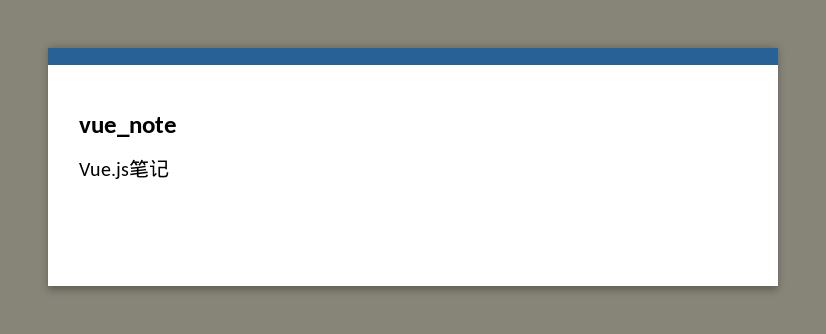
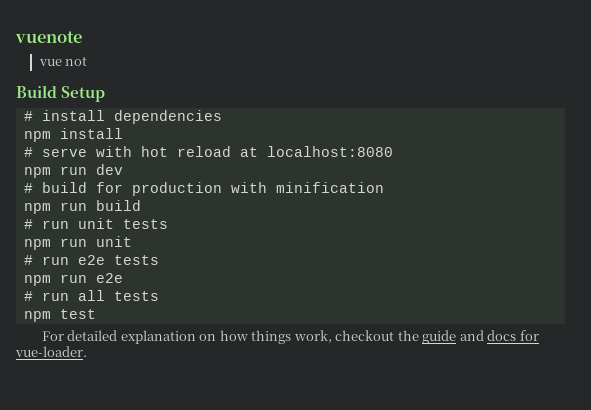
[79,117,177,137] [79,159,169,179] vue_note // Vue.js笔记 -> [15,31,82,43] [38,56,88,66] [16,85,106,102] [23,110,222,124] [23,128,123,142] [23,146,393,157] [23,164,123,178] [23,182,384,196] [23,200,141,214] [23,218,168,229] [23,236,132,250] [23,255,159,265] [23,273,123,286] [23,290,159,301] [23,309,96,322] [41,330,539,344] [15,346,87,357] vuenote // vue not // Build Setup // # install dependencies // npm install // # serve with hot reload at localhost:8080 // npm run dev // # build for production with minification // npm run build // # run unit tests // npm run unit // # run e2e tests // npm run e2e // # run all tests // npm test // For detailed explanation on how things work, checkout the guide and docs for vue-loader.

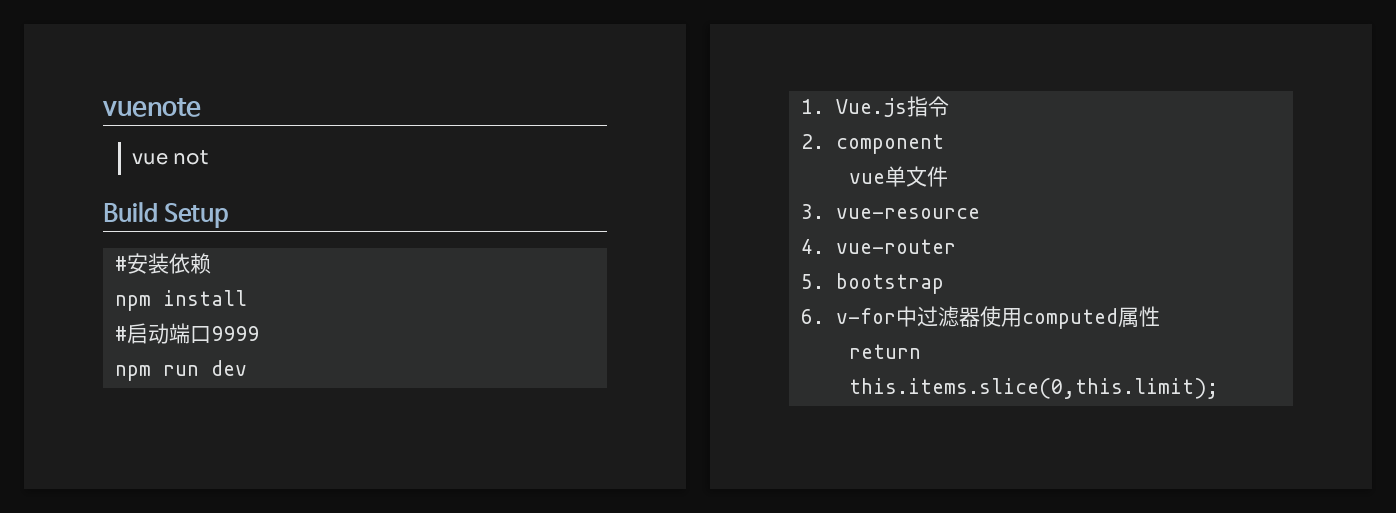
[41,110,222,124] install dependencies -> [127,253,211,274] 安装依赖
[41,146,393,157] [23,164,123,178] [23,182,384,196] [23,200,141,214] [23,218,168,229] [23,236,132,250] [23,255,159,265] [23,273,123,286] [23,290,159,301] [23,309,96,322] [41,330,539,344] [15,346,87,357] serve with hot reload at localhost:8080 // npm run dev // # build for production with minification // npm run build // # run unit tests // npm run unit // # run e2e tests // npm run e2e // # run all tests // npm test // For detailed explanation on how things work, checkout the guide and docs for vue-loader. -> [127,323,259,344] [115,360,247,381] [801,96,949,117] [801,134,944,154] [849,166,948,187] [801,204,980,219] [801,239,956,254] [801,273,944,294] [801,306,1160,329] [849,344,921,359] [849,378,1218,399] 启动端口9999 // npm run dev // 1. Vue.js指令 // 2. component // vue单文件 // 3. vue-resource // 4. vue-router // 5. bootstrap // 6. v-for中过滤器使用computed属性 // return this.items.slice(0,this.limit);

